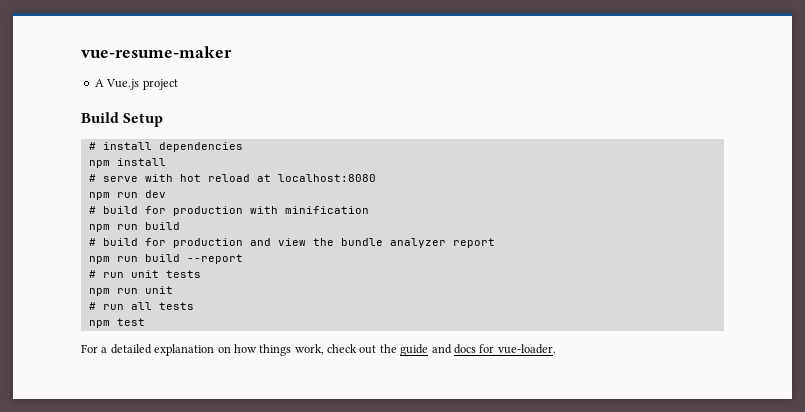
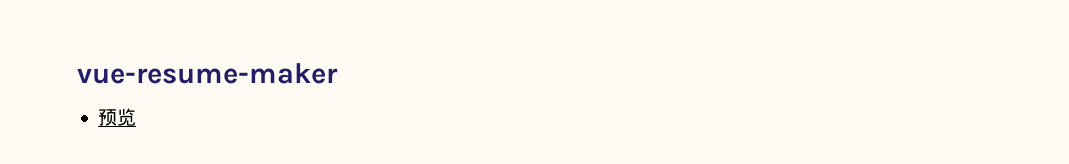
[94,79,178,90] [81,112,164,127] [88,142,243,152] [88,158,166,168] [88,174,376,182] [88,190,166,200] [88,206,369,216] [88,222,180,232] [88,238,495,248] [88,254,243,264] [88,270,201,278] [88,286,173,296] [88,302,194,310] [88,318,145,328] [81,344,556,356] A Vue.js project // Build Setup // # install dependencies // npm install // # serve with hot reload at localhost:8080 // npm run dev // # build for production with minification // npm run build // # build for production and view the bundle analyzer report // npm run build --report // # run unit tests // npm run unit // # run all tests // npm test // For a detailed explanation on how things work, check out the guide and docs for vue-loader. -> [97,108,136,126] 预览

